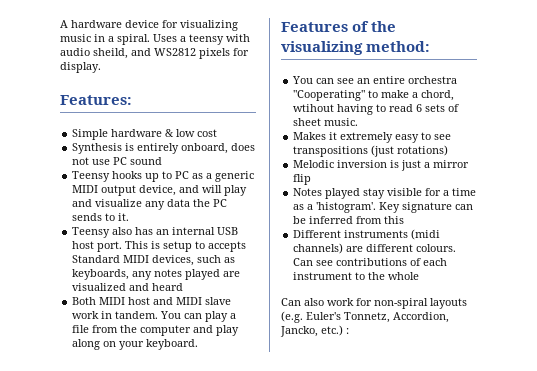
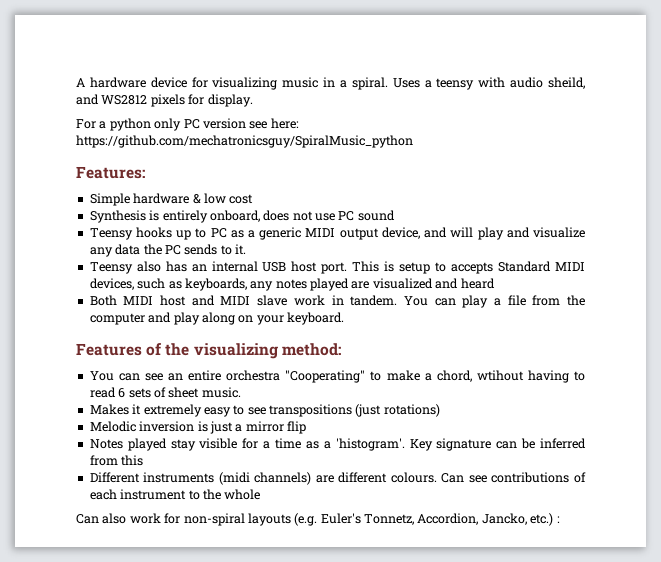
(101, 67) none -> [76,118,299,131] [76,135,413,148] // For a python only PC version see here: https://github.com/mechatronicsguy/SpiralMusic_python

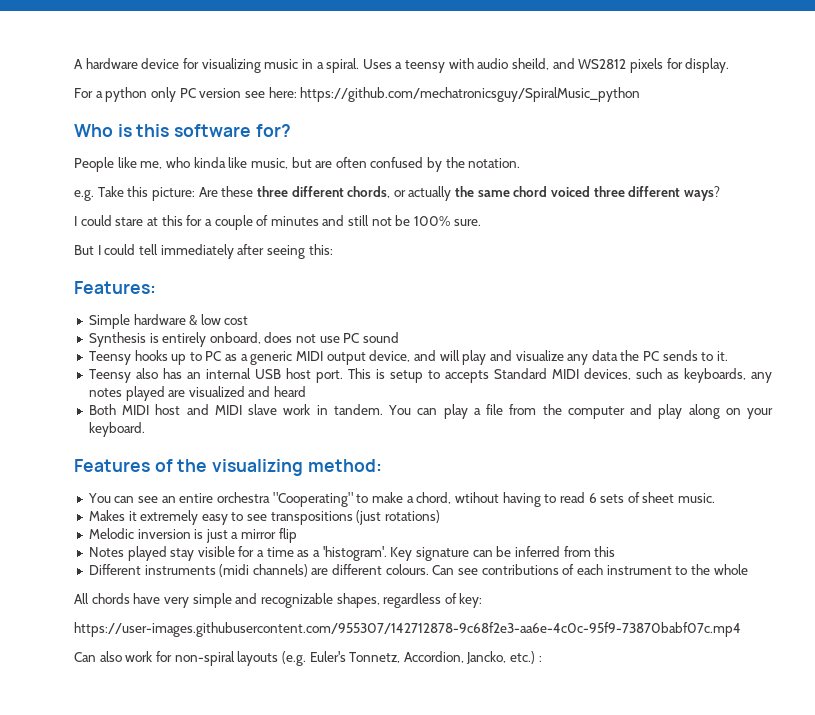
(413, 141) none -> [74,124,291,137] [74,157,521,172] [74,186,720,201] [74,215,481,230] [74,244,333,259] // Who is this software for? // People like me, who kinda like music, but are often confused by the notation. // e.g. Take this picture: Are these three different chords, or actually the same chord voiced three different ways? // I could stare at this for a couple of minutes and still not be 100% sure. // But I could tell immediately after seeing this:
(261, 494) none -> [74,593,483,608] [74,622,741,637] // All chords have very simple and recognizable shapes, regardless of key: // https://user-images.githubusercontent.com/955307/142712878-9c68f2e3-aa6e-4c0c-95f9-73870babf07c.mp4

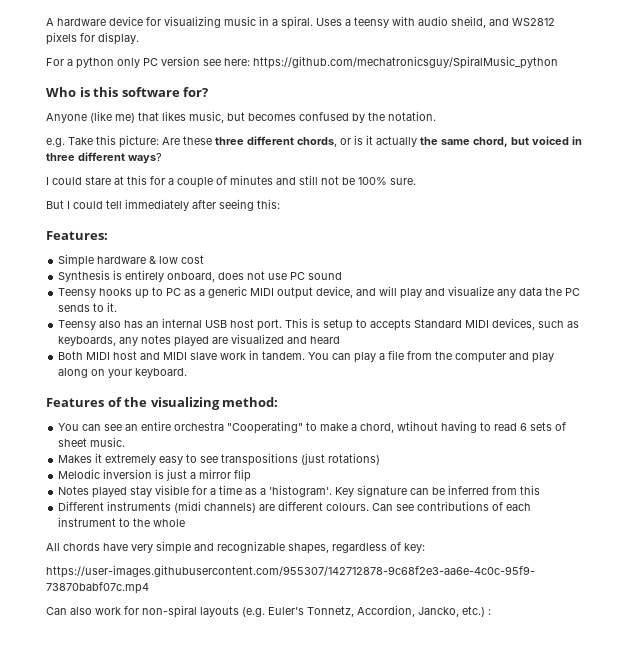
[74,157,367,172] People like me, who kinda like music, but are often -> [46,111,296,123] Anyone (like me) that likes music, but becomes
(406, 193) none -> [354,135,373,145] is it
[513,186,591,197] chord voiced -> [473,136,582,147] chord, but voiced in

